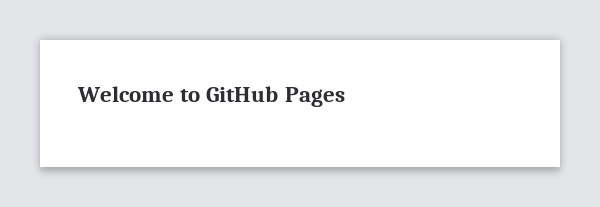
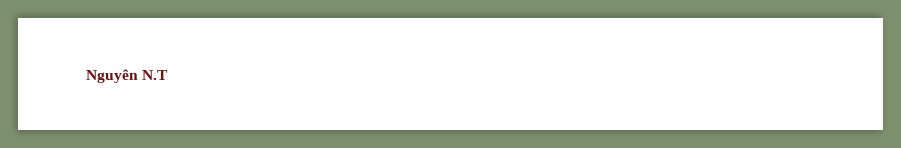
[77,86,345,107] Welcome to GitHub Pages -> [86,69,169,83] Nguyên N.T

